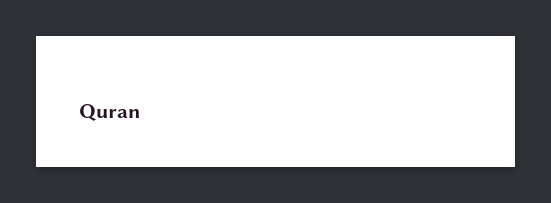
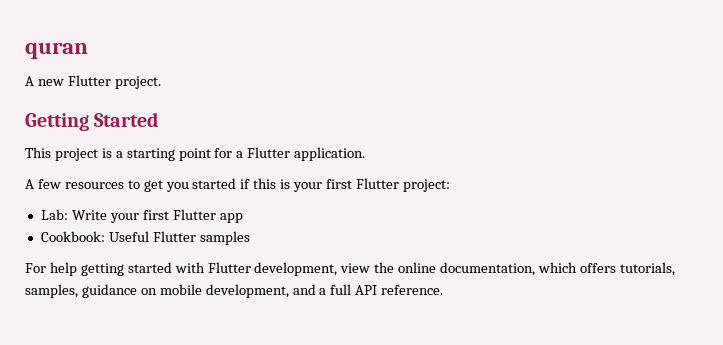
[79,104,141,121] Quran -> [25,42,88,59] [25,75,161,89] [25,112,159,131] [25,147,366,161] [25,178,450,192] [40,209,243,223] [40,231,250,245] [25,262,675,276] [25,284,444,298] quran // A new Flutter project. // Getting Started // This project is a starting point for a Flutter application. // A few resources to get you started if this is your first Flutter project: // Lab: Write your first Flutter app // Cookbook: Useful Flutter samples // For help getting started with Flutter development, view the online documentation, which offers tutorials, samples, guidance on mobile development, and a full API reference.

